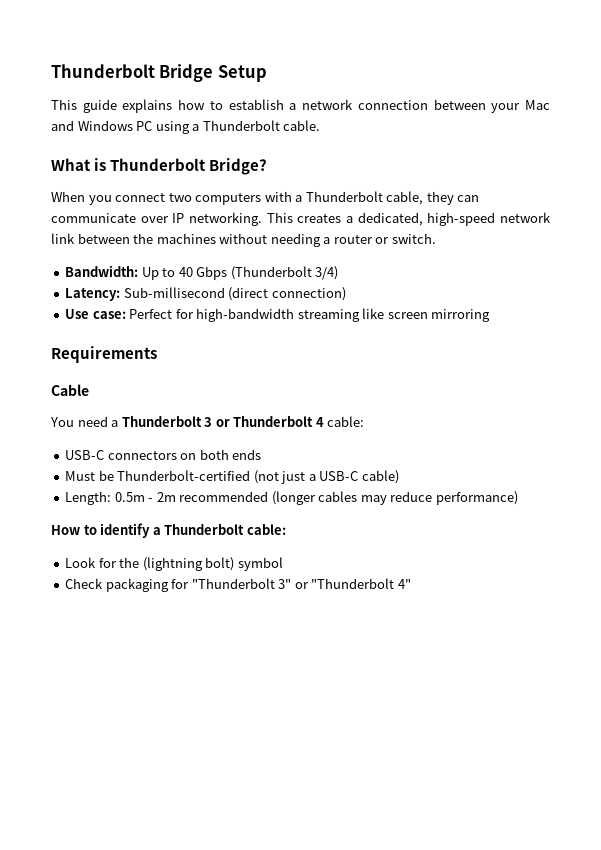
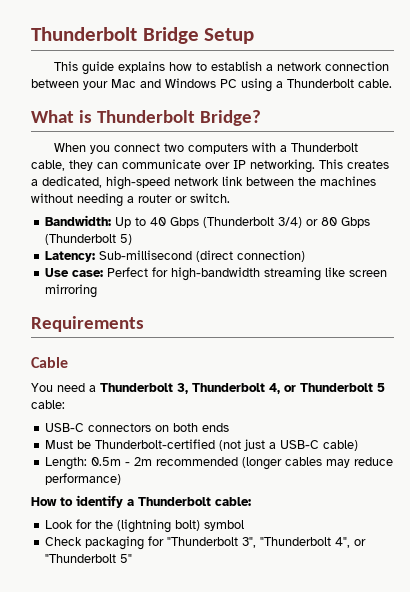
(339, 273) none -> [306,217,371,228] [45,234,133,245] or 80 Gbps (Thunderbolt 5)
[204,417,213,427] 3 -> [177,383,280,394] 3, Thunderbolt 4,
[315,417,324,427] 4 -> [377,383,385,392] 5
[278,579,292,589] 3" -> [242,537,351,548] 3", "Thunderbolt 4",
[397,579,411,589] 4" -> [120,554,133,563] 5"

